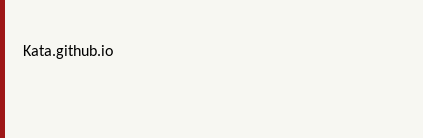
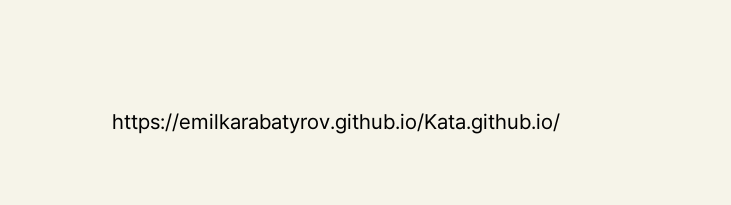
[23,45,113,59] Kata.github.io -> [112,113,560,134] https://emilkarabatyrov.github.io/Kata.github.io/

